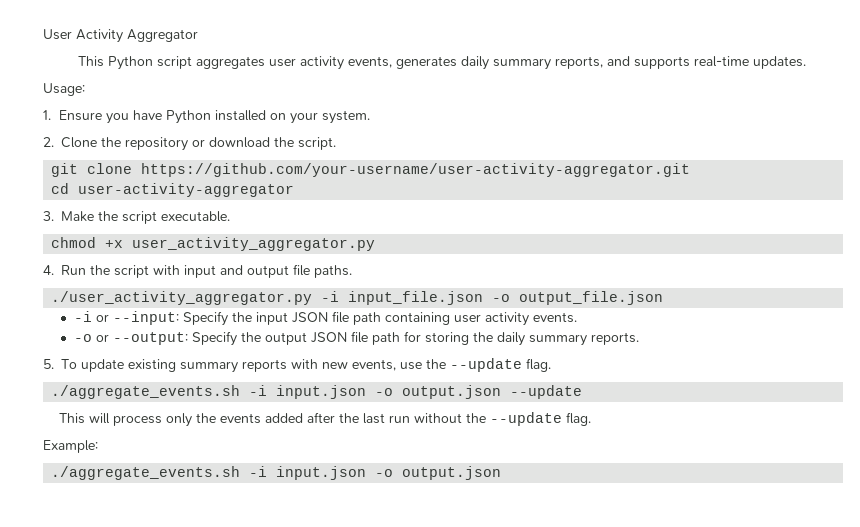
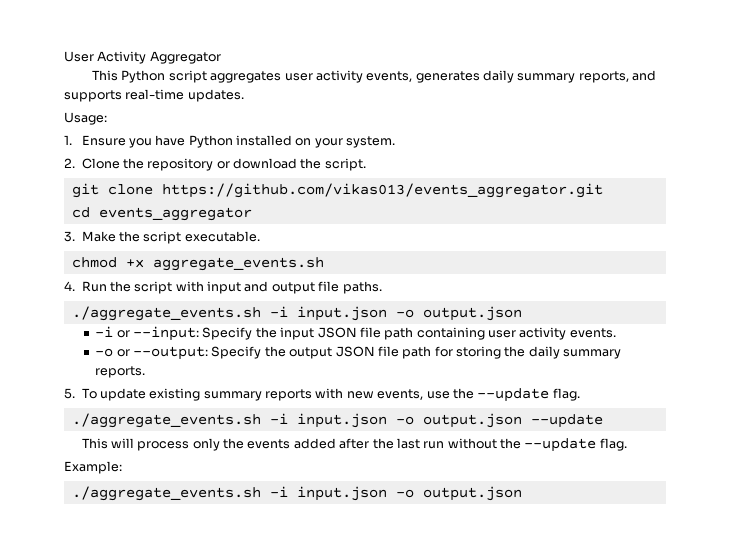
[141,163,691,177] https://github.com/your-username/user-activity-aggregator.git -> [161,183,603,198] https://github.com/vikas013/events_aggregator.git
[78,183,295,197] user-activity-aggregator -> [98,207,252,221] events_aggregator
[132,237,376,251] user_activity_aggregator.py -> [152,257,324,271] aggregate_events.sh
[51,291,664,305] ./user_activity_aggregator.py -i input_file.json -o output_file.json -> [71,306,522,321] ./aggregate_events.sh -i input.json -o output.json

